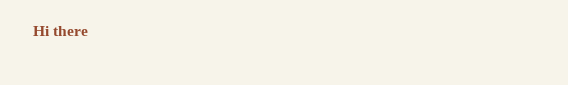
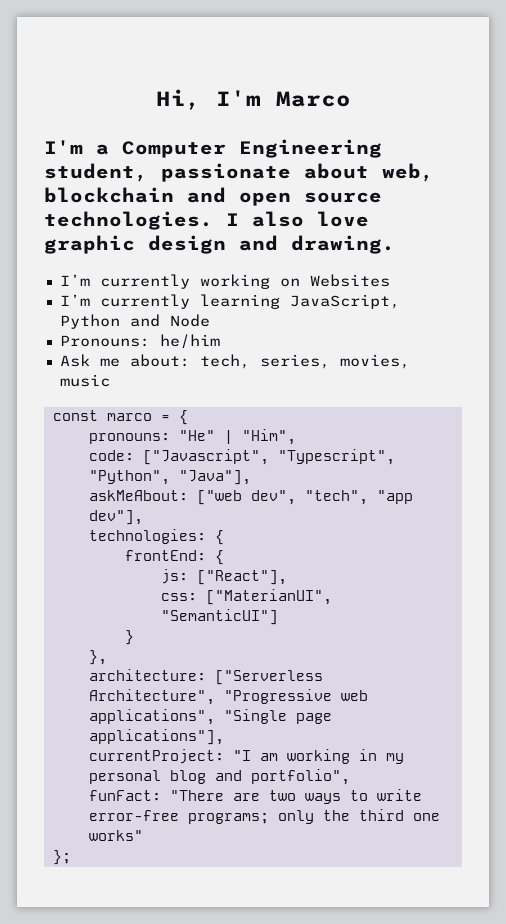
[33,26,89,36] Hi there -> [155,89,351,110] [44,139,382,158] [44,163,434,182] [44,187,382,206] [44,211,369,230] [44,235,395,254] [59,274,390,289] [59,294,400,309] [59,314,210,329] [59,334,220,349] [59,354,410,369] [59,374,110,387] [52,410,188,425] [88,429,296,445] [88,449,395,465] [88,470,251,485] [88,490,413,505] [88,510,143,525] [88,529,224,545] [124,550,224,565] [160,569,287,585] [160,589,332,605] [160,609,278,625] [124,630,134,645] [88,650,107,665] [88,669,323,685] [88,689,368,705] [88,709,332,725] [88,729,224,745] [88,749,404,764] [88,769,350,785] [88,789,422,804] [88,809,440,824] [88,830,143,841] [52,850,71,865] Hi, I'm Marco // I'm a Computer Engineering student, passionate about web, blockchain and open source technologies. I also love graphic design and drawing. // I’m currently working on Websites // I’m currently learning JavaScript, Python and Node // Pronouns: he/him // Ask me about: tech, series, movies, music // const marco = { // pronouns: "He" | "Him", // code: ["Javascript", "Typescript", "Python", "Java"], // askMeAbout: ["web dev", "tech", "app dev"], // technologies: { // frontEnd: { // js: ["React"], // css: ["MaterianUI", "SemanticUI"] // } // }, // architecture: ["Serverless Architecture", "Progressive web applications", "Single page applications"], // currentProject: "I am working in my personal blog and portfolio", // funFact: "There are two ways to write error-free programs; only the third one works" // };

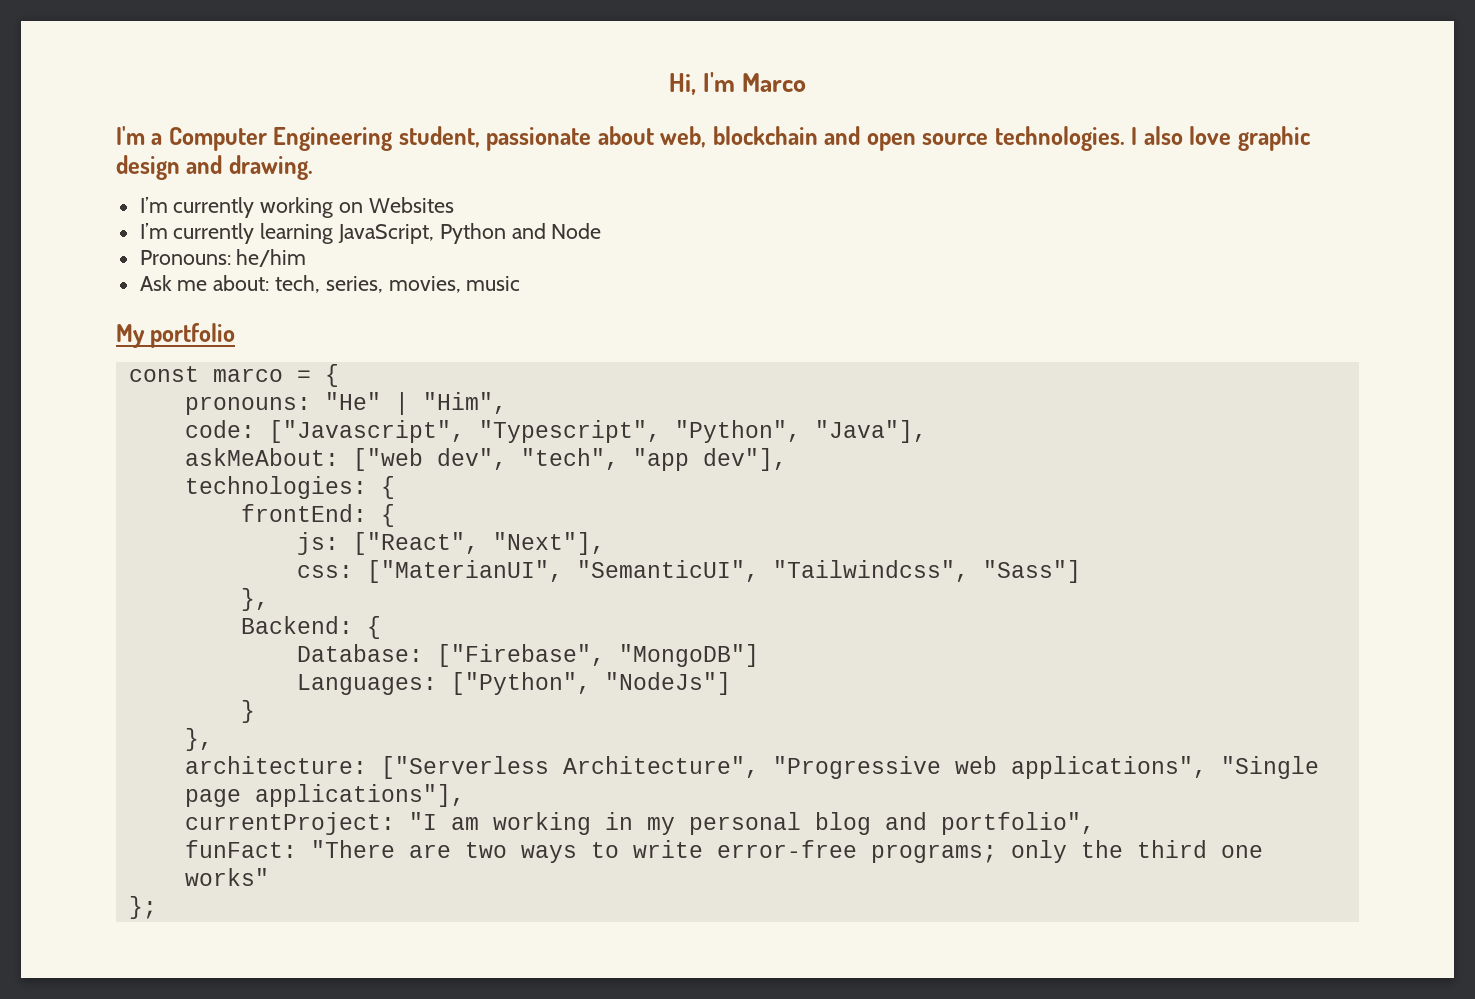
(110, 380) none -> [116,323,236,348] // My portfolio
[196,570,287,585] ["React"], -> [352,532,605,555] ["React", "Next"],
[160,609,278,625] "SemanticUI"] -> [576,560,1081,583] [240,588,269,611] [240,616,381,639] [296,644,759,667] [296,672,731,695] "SemanticUI", "Tailwindcss", "Sass"] // }, // Backend: { // Database: ["Firebase", "MongoDB"] // Languages: ["Python", "NodeJs"]

